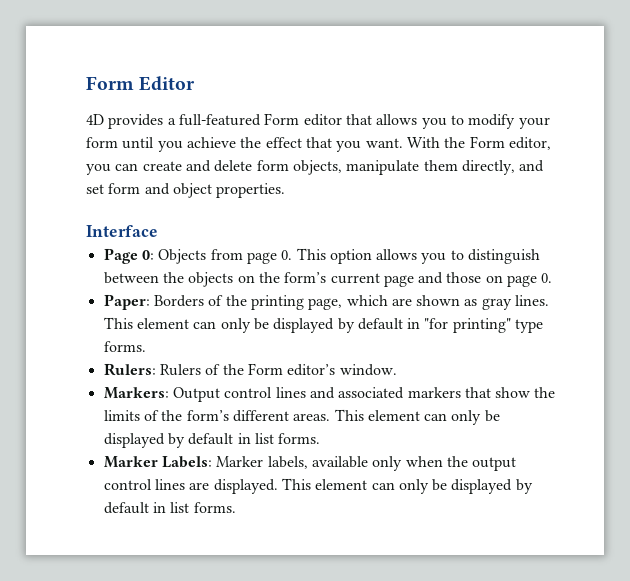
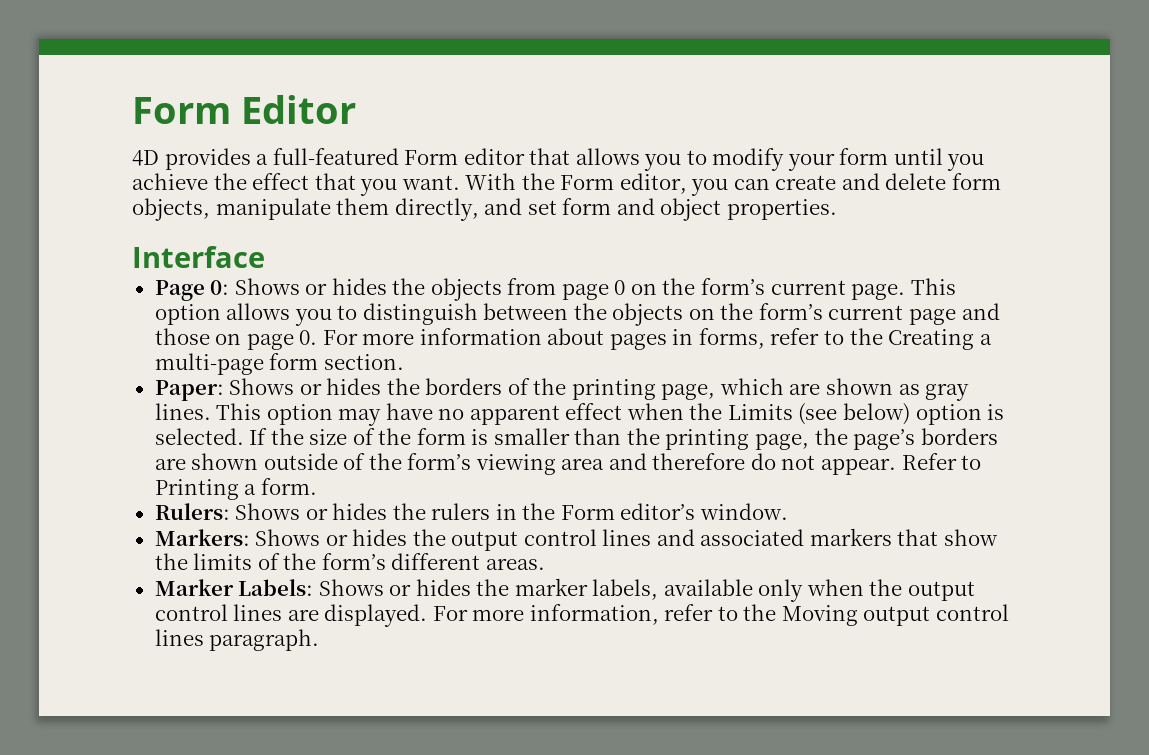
[158,249,293,264] Objects from page 0. -> [234,278,906,301] Shows or hides the objects from page 0 on the form’s current page.
[103,294,204,310] // Paper: Borders -> [322,328,992,350] [154,353,404,375] [154,378,503,401] For more information about pages in forms, refer to the Creating a multi-page form section. // Paper: Shows or hides the borders
[136,318,544,333] [103,341,146,352] [103,363,221,376] element can only be displayed by default in "for printing" type forms. // Rulers: Rulers of -> [266,403,1005,426] [154,428,998,450] [154,453,982,475] [154,478,317,500] [154,503,517,520] option may have no apparent effect when the Limits (see below) option is selected. If the size of the form is smaller than the printing page, the page’s borders are shown outside of the form’s viewing area and therefore do not appear. Refer to Printing a form. // Rulers: Shows or hides the rulers in
[172,387,220,402] Output -> [255,529,519,551] Shows or hides the output
[334,409,500,425] [103,433,321,448] [103,456,264,468] This element can only be displayed by default in list forms. // Marker Labels: Marker -> [154,578,588,596] // Marker Labels: Shows or hides the marker
[281,478,533,494] [103,502,236,514] This element can only be displayed by default in list forms. -> [432,604,1009,626] [154,629,320,651] For more information, refer to the Moving output control lines paragraph.

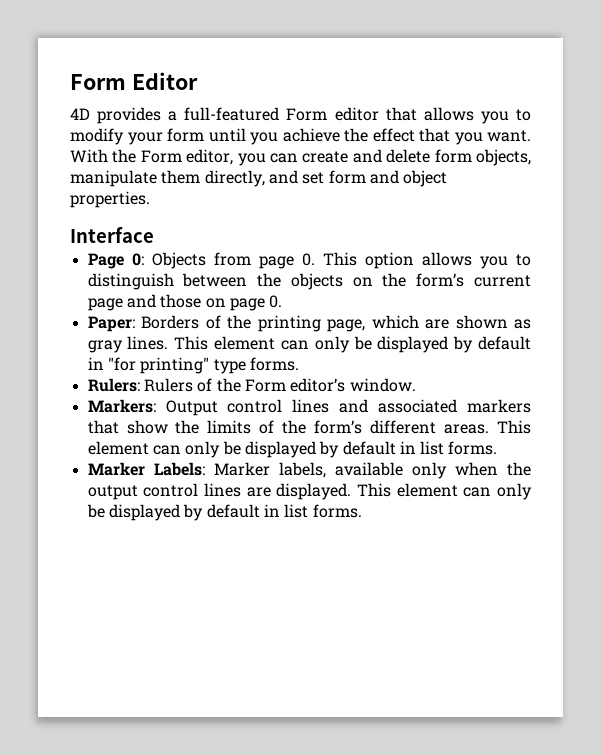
[234,278,906,301] Shows or hides the objects from page 0 on the form’s current page. -> [151,252,315,269] Objects from page 0.
[322,328,992,350] [154,353,404,375] [154,378,503,401] For more information about pages in forms, refer to the Creating a multi-page form section. // Paper: Shows or hides the borders -> [87,315,200,332] // Paper: Borders
[266,403,1005,426] [154,428,998,450] [154,453,982,475] [154,478,317,500] [154,503,517,520] option may have no apparent effect when the Limits (see below) option is selected. If the size of the form is smaller than the printing page, the page’s borders are shown outside of the form’s viewing area and therefore do not appear. Refer to Printing a form. // Rulers: Shows or hides the rulers in -> [214,336,531,353] [87,357,299,374] [87,378,213,392] element can only be displayed by default in "for printing" type forms. // Rulers: Rulers of
[255,529,519,551] Shows or hides the output -> [165,400,218,416] Output
[154,578,588,596] // Marker Labels: Shows or hides the marker -> [497,420,531,434] [87,441,498,458] [87,462,270,476] This element can only be displayed by default in list forms. // Marker Labels: Marker
[432,604,1009,626] [154,629,320,651] For more information, refer to the Moving output control lines paragraph. -> [356,483,532,500] [86,504,362,521] This element can only be displayed by default in list forms.

